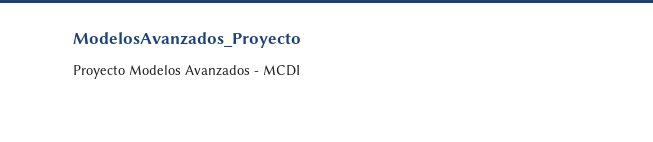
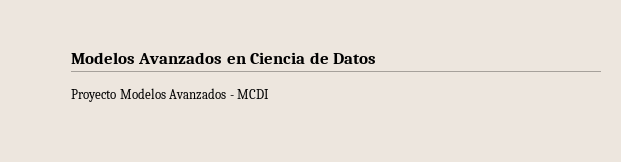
[73,32,301,48] ModelosAvanzados_Proyecto -> [71,52,377,64] Modelos Avanzados en Ciencia de Datos

